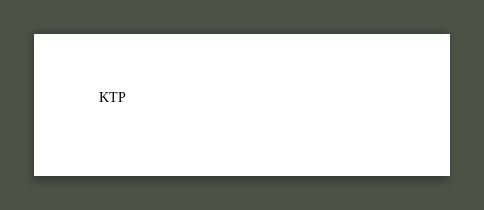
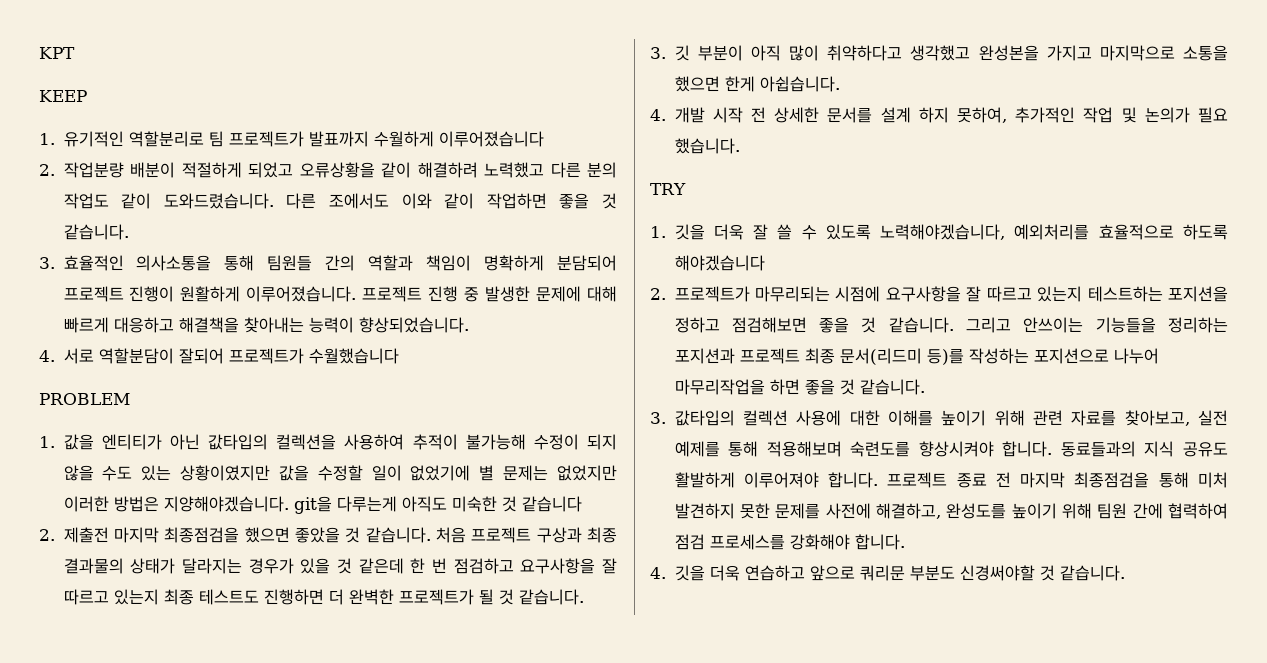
[99,92,126,102] KTP -> [39,47,75,59] [39,90,87,102] [39,131,544,147] [39,162,617,178] [63,193,617,209] [63,224,129,240] [39,255,617,271] [63,286,618,302] [63,317,469,333] [39,348,399,364] [39,393,130,405] [39,434,617,450] [63,465,618,481] [63,496,582,514] [39,527,618,543] [63,558,617,574] [63,589,584,605] [650,45,1228,61] [674,76,840,92] [650,107,1228,123] [674,138,740,154] [650,183,686,195] [650,224,1228,240] [674,255,765,271] [650,286,1228,302] [674,317,1228,333] [674,348,1159,365] [674,379,925,395] [650,410,1228,426] [674,441,1228,457] [674,472,1228,488] [674,503,1228,519] [674,534,905,550] [650,565,1125,581] KPT // KEEP // 1. 유기적인 역할분리로 팀 프로젝트가 발표까지 수월하게 이루어졌습니다 // 2. 작업분량 배분이 적절하게 되었고 오류상황을 같이 해결하려 노력했고 다른 분의 작업도 같이 도와드렸습니다. 다른 조에서도 이와 같이 작업하면 좋을 것 같습니다. // 3. 효율적인 의사소통을 통해 팀원들 간의 역할과 책임이 명확하게 분담되어 프로젝트 진행이 원활하게 이루어졌습니다. 프로젝트 진행 중 발생한 문제에 대해 빠르게 대응하고 해결책을 찾아내는 능력이 향상되었습니다. // 4. 서로 역할분담이 잘되어 프로젝트가 수월했습니다 // PROBLEM // 1. 값을 엔티티가 아닌 값타입의 컬렉션을 사용하여 추적이 불가능해 수정이 되지 않을 수도 있는 상황이였지만 값을 수정할 일이 없었기에 별 문제는 없었지만 이러한 방법은 지양해야겠습니다. git을 다루는게 아직도 미숙한 것 같습니다 // 2. 제출전 마지막 최종점검을 했으면 좋았을 것 같습니다. 처음 프로젝트 구상과 최종 결과물의 상태가 달라지는 경우가 있을 것 같은데 한 번 점검하고 요구사항을 잘 따르고 있는지 최종 테스트도 진행하면 더 완벽한 프로젝트가 될 것 같습니다. // 3. 깃 부분이 아직 많이 취약하다고 생각했고 완성본을 가지고 마지막으로 소통을 했으면 한게 아쉽습니다. // 4. 개발 시작 전 상세한 문서를 설계 하지 못하여, 추가적인 작업 및 논의가 필요 했습니다. // TRY // 1. 깃을 더욱 잘 쓸 수 있도록 노력해야겠습니다, 예외처리를 효율적으로 하도록 해야겠습니다 // 2. 프로젝트가 마무리되는 시점에 요구사항을 잘 따르고 있는지 테스트하는 포지션을 정하고 점검해보면 좋을 것 같습니다. 그리고 안쓰이는 기능들을 정리하는 포지션과 프로젝트 최종 문서(리드미 등)를 작성하는 포지션으로 나누어 마무리작업을 하면 좋을 것 같습니다. // 3. 값타입의 컬렉션 사용에 대한 이해를 높이기 위해 관련 자료를 찾아보고, 실전 예제를 통해 적용해보며 숙련도를 향상시켜야 합니다. 동료들과의 지식 공유도 활발하게 이루어져야 합니다. 프로젝트 종료 전 마지막 최종점검을 통해 미처 발견하지 못한 문제를 사전에 해결하고, 완성도를 높이기 위해 팀원 간에 협력하여 점검 프로세스를 강화해야 합니다. // 4. 깃을 더욱 연습하고 앞으로 쿼리문 부분도 신경써야할 것 같습니다.

